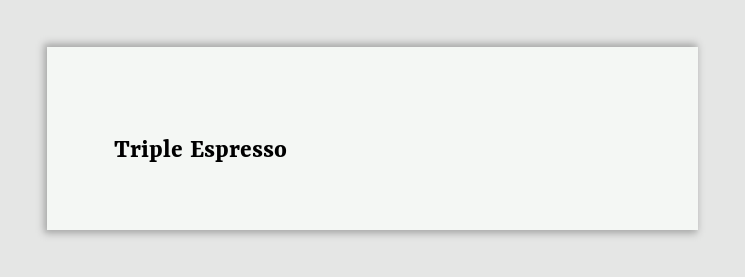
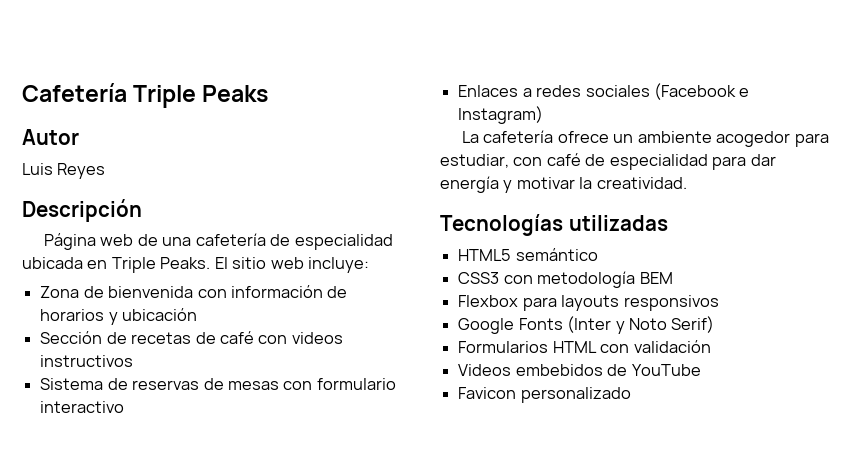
[114,139,288,162] Triple Espresso -> [22,83,269,108] [22,129,79,145] [22,163,106,179] [22,199,142,222] [43,233,393,250] [22,257,370,273] [40,285,348,298] [40,308,198,325] [40,331,343,344] [40,355,134,367] [40,378,396,390] [40,401,125,413] [458,83,750,100] [458,106,544,124] [461,130,829,147] [440,153,776,170] [440,176,687,193] [440,214,668,236] [458,248,598,261] [458,271,673,288] [458,295,719,311] [458,316,715,334] [458,340,711,353] [458,364,701,376] [458,387,631,403] Cafetería Triple Peaks // Autor // Luis Reyes // Descripción // Página web de una cafetería de especialidad ubicada en Triple Peaks. El sitio web incluye: // Zona de bienvenida con información de horarios y ubicación // Sección de recetas de café con videos instructivos // Sistema de reservas de mesas con formulario interactivo // Enlaces a redes sociales (Facebook e Instagram) // La cafetería ofrece un ambiente acogedor para estudiar, con café de especialidad para dar energía y motivar la creatividad. // Tecnologías utilizadas // HTML5 semántico // CSS3 con metodología BEM // Flexbox para layouts responsivos // Google Fonts (Inter y Noto Serif) // Formularios HTML con validación // Videos embebidos de YouTube // Favicon personalizado

